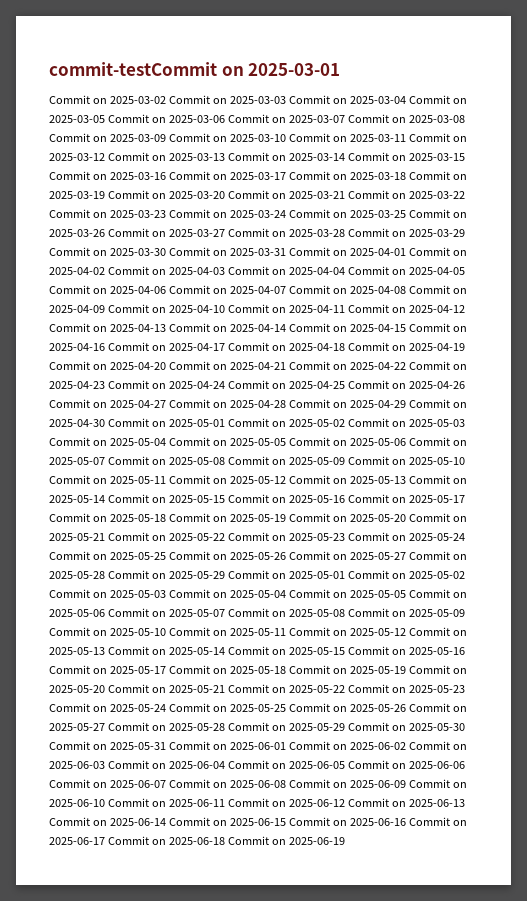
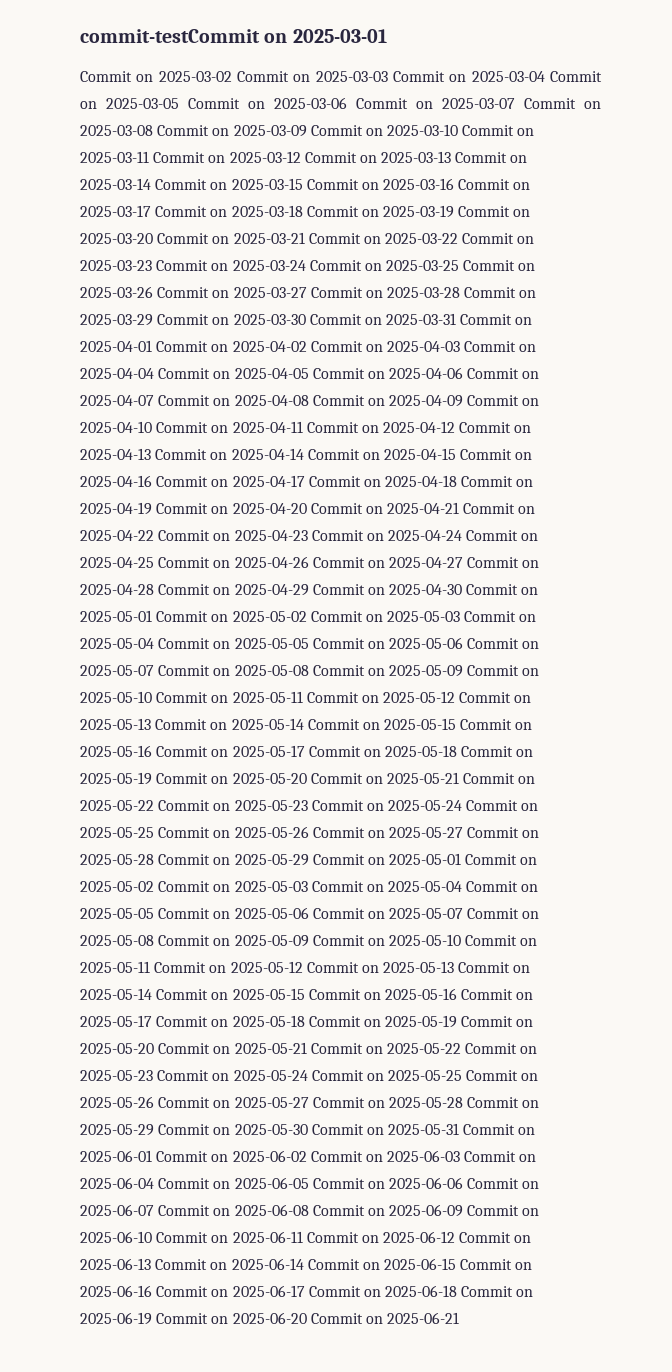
(345, 841) none -> [156,1312,460,1324] Commit on 2025-06-20 Commit on 2025-06-21

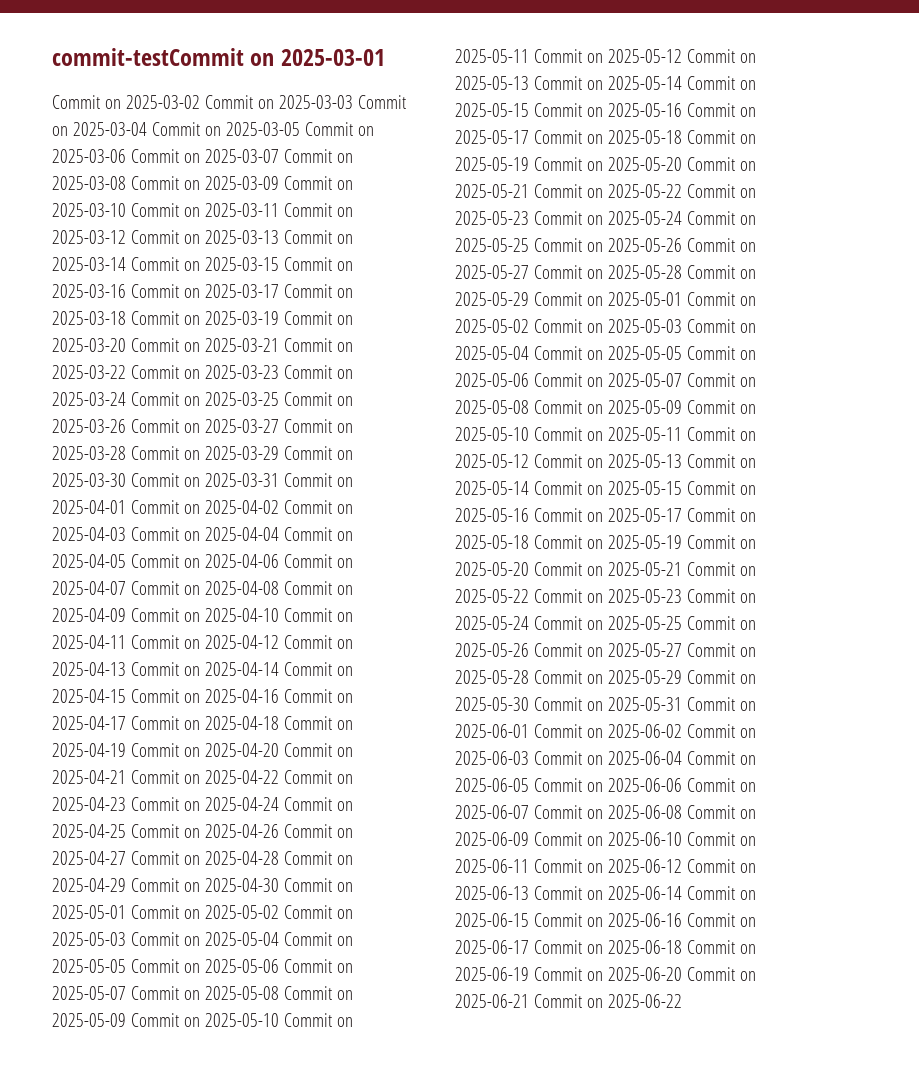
(460, 1318) none -> [533,994,682,1008] Commit on 2025-06-22

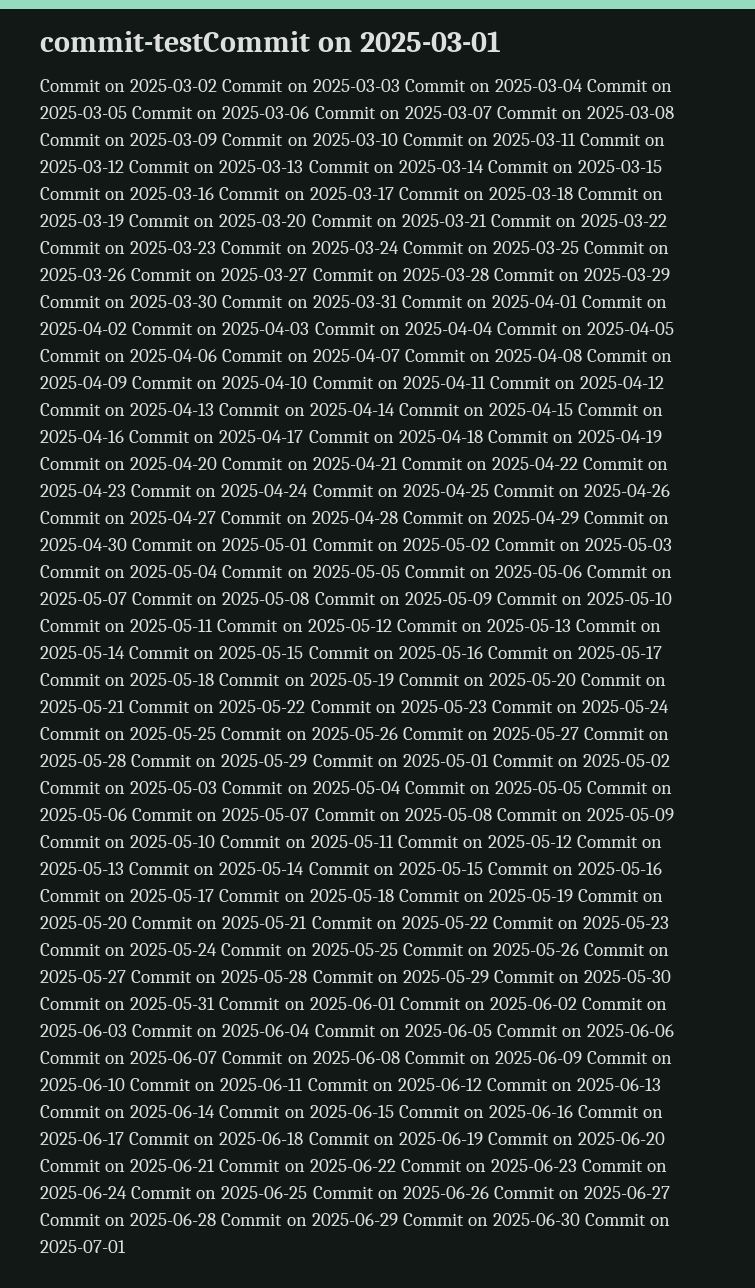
(682, 1001) none -> [400,1159,668,1172] [40,1186,671,1199] [40,1213,671,1226] [40,1240,126,1253] Commit on 2025-06-23 Commit on 2025-06-24 Commit on 2025-06-25 Commit on 2025-06-26 Commit on 2025-06-27 Commit on 2025-06-28 Commit on 2025-06-29 Commit on 2025-06-30 Commit on 2025-07-01

